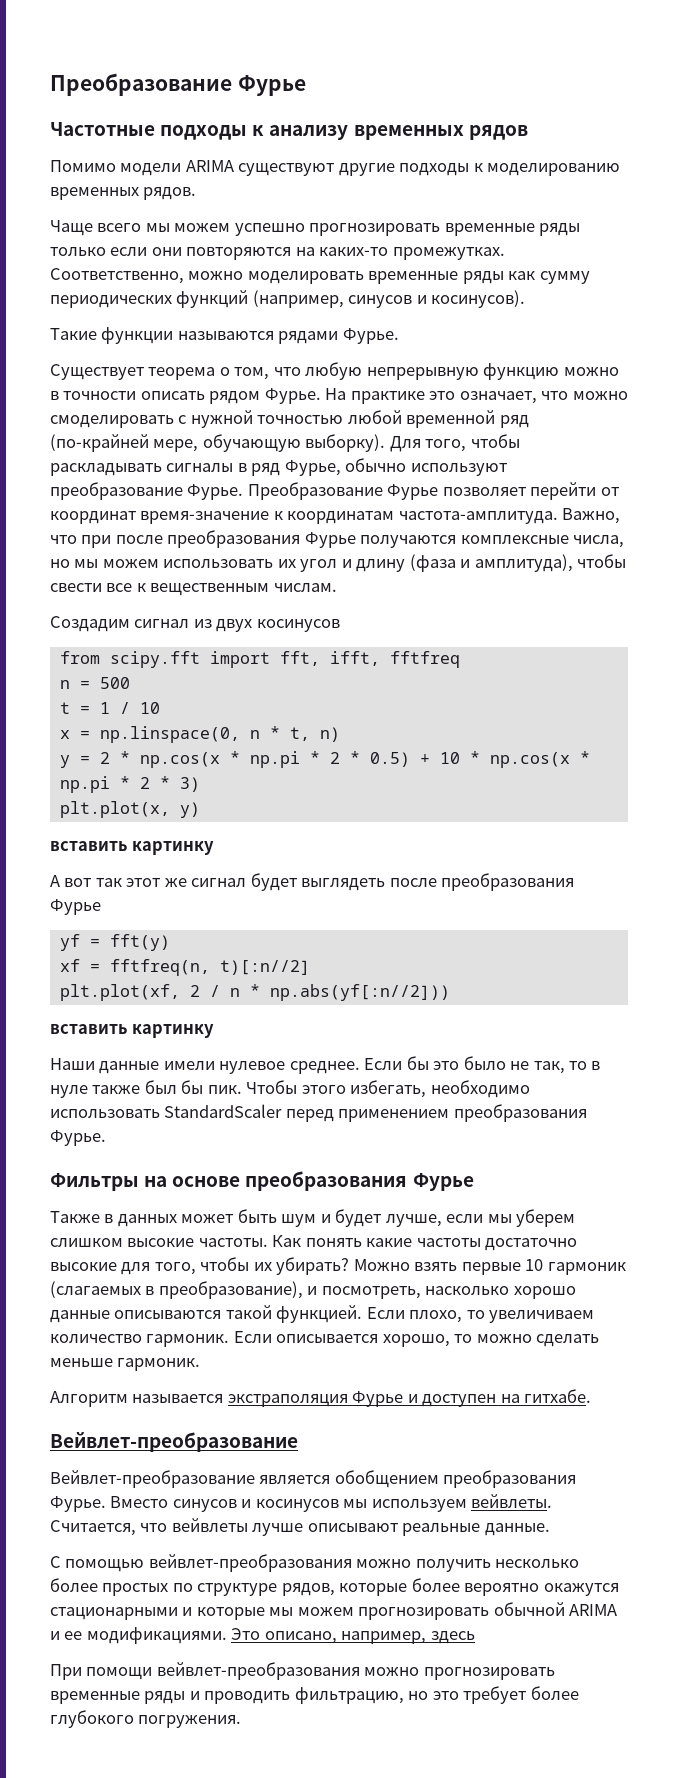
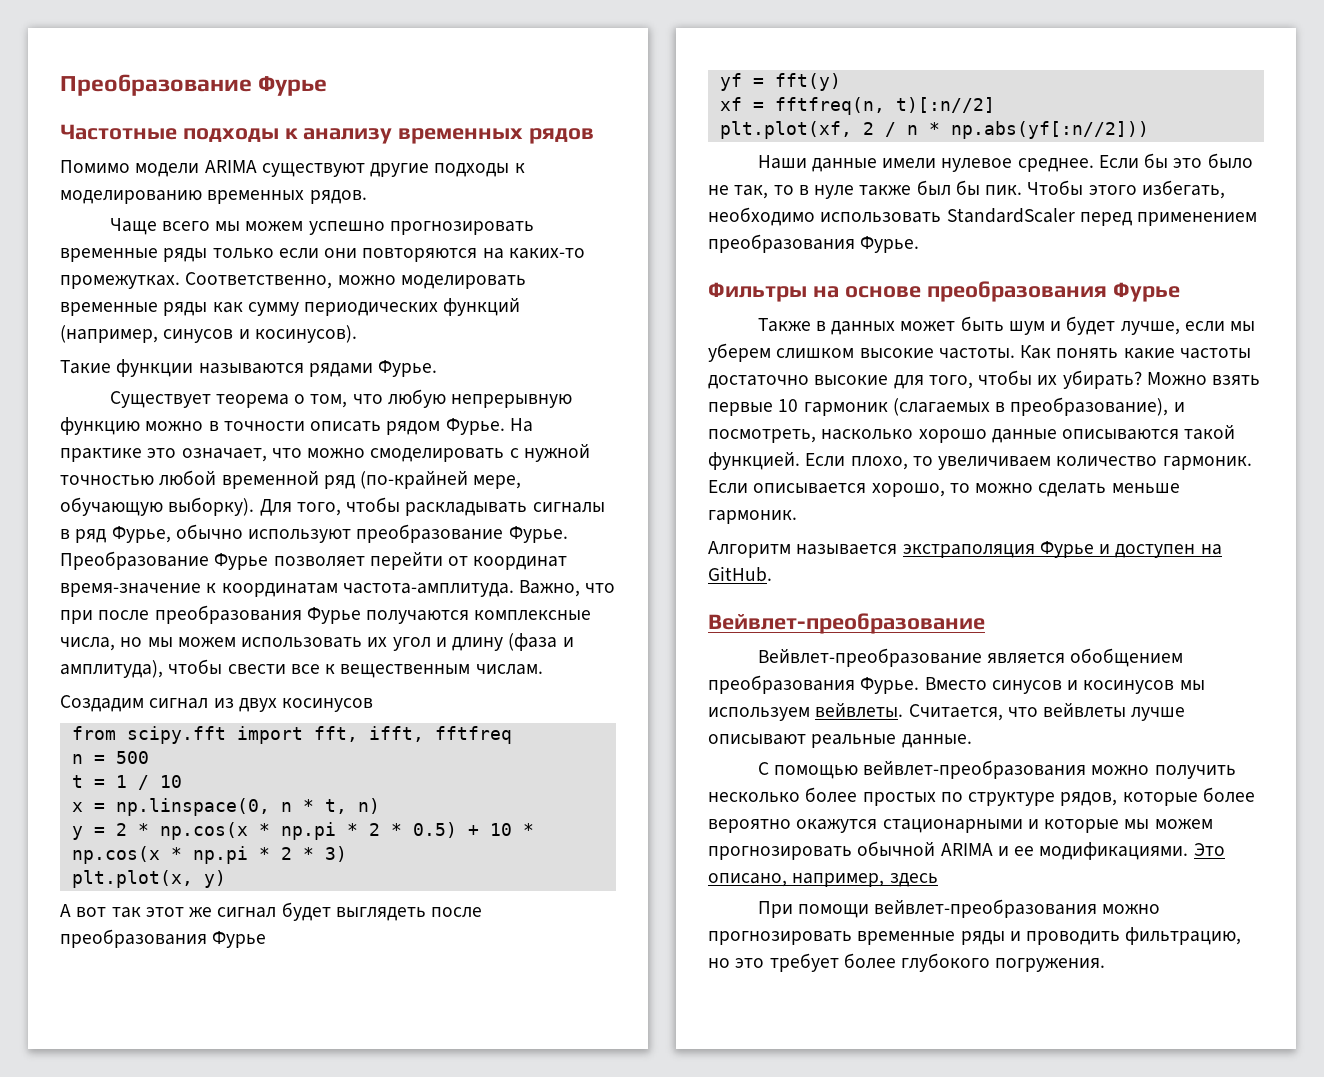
[50,841,215,855] // вставить картинку -> (226, 879) none
[50,1024,215,1038] // вставить картинку -> (1149, 130) none
[524,1389,592,1403] гитхабе. -> [708,566,772,582] GitHub.

